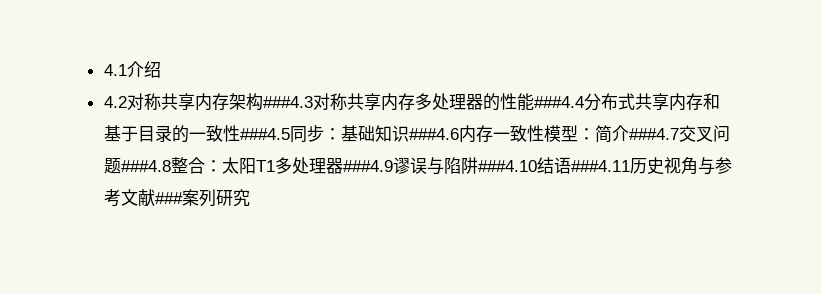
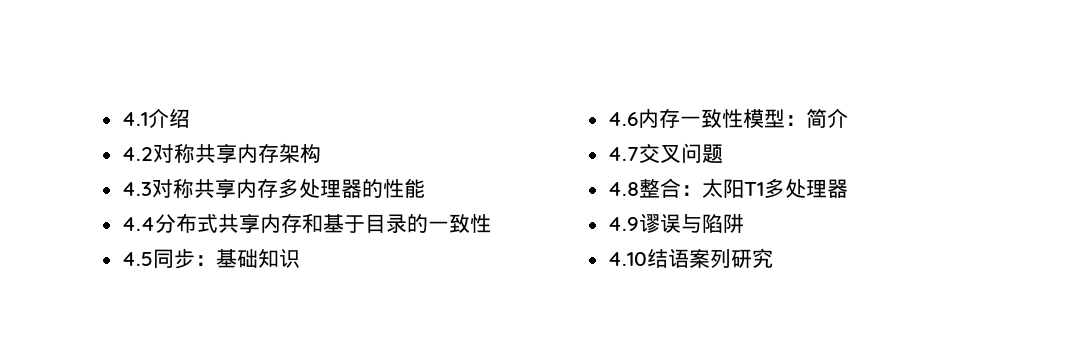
[262,96,313,108] ###4.3 -> [122,182,153,196] // 4.3
[533,96,584,108] ###4.4 -> [122,217,156,231] // 4.4
[239,128,290,140] ###4.5 -> [122,252,154,266] // 4.5
[408,128,459,140] ###4.6 -> [608,112,639,126] // 4.6
[628,128,679,140] ###4.7 -> [608,147,640,161] // 4.7
[120,160,171,172] ###4.8 -> [608,182,640,196] // 4.8
[342,160,393,172] ###4.9 -> [608,217,640,231] // 4.9
[477,157,732,175] [103,189,183,207] ###4.10结语###4.11历史视角与参考文献### -> [608,249,690,268] // 4.10结语

